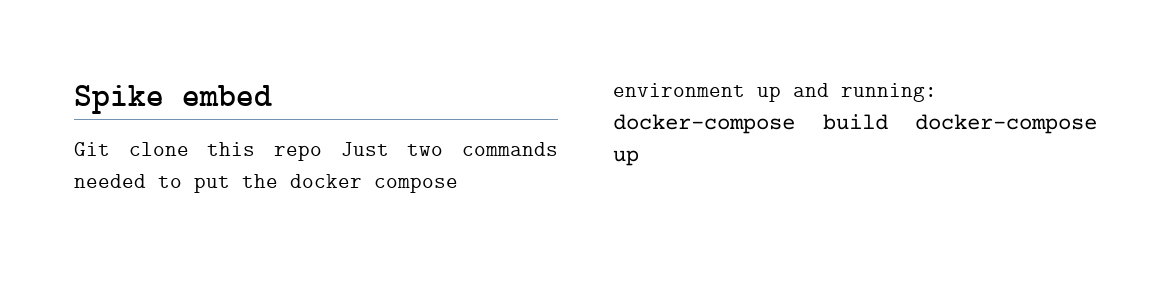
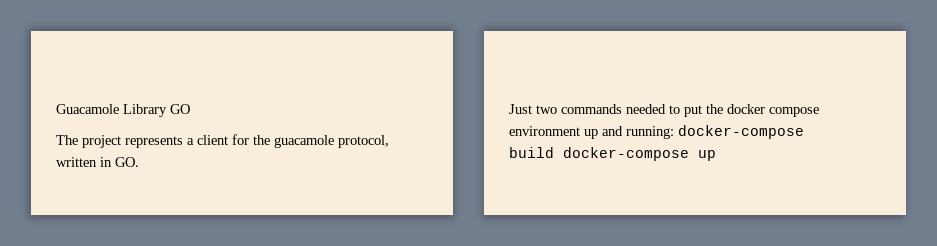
[74,85,272,114] [74,142,322,161] Spike embed // Git clone this repo -> [56,104,190,117] [56,134,389,148] [56,157,139,167] Guacamole Library GO // The project represents a client for the guacamole protocol, written in GO. //

